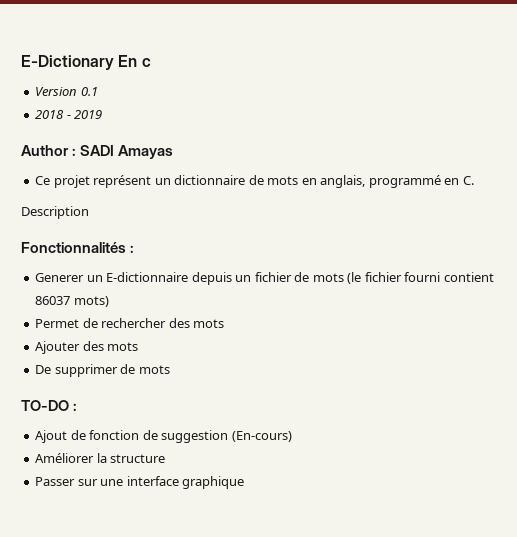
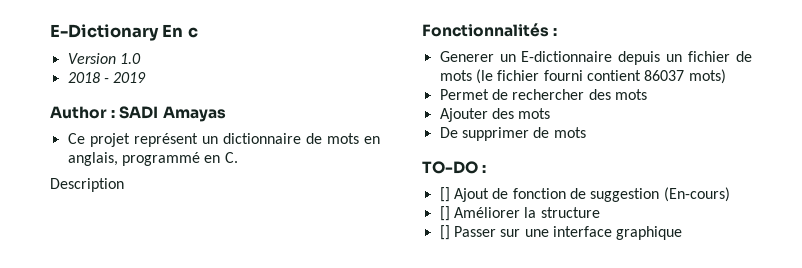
[80,87,98,96] 0.1 -> [119,53,141,64] 1.0
(78, 407) none -> [439,187,450,202] []
(292, 436) none -> [439,206,450,221] []
(166, 458) none -> [439,225,450,240] []

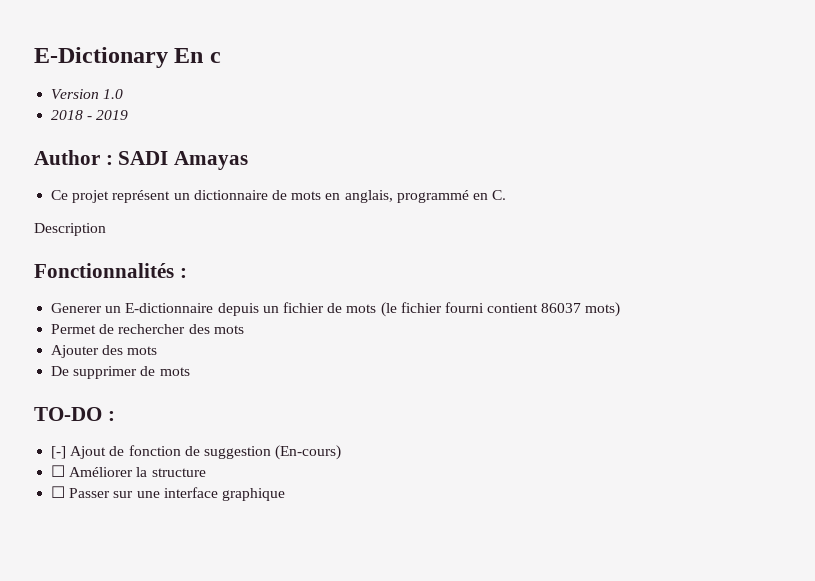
[439,187,450,202] [] -> [51,446,67,459] [-]
[439,206,450,221] [] -> [51,465,66,477] ☐
[439,225,450,240] [] -> [51,486,66,498] ☐

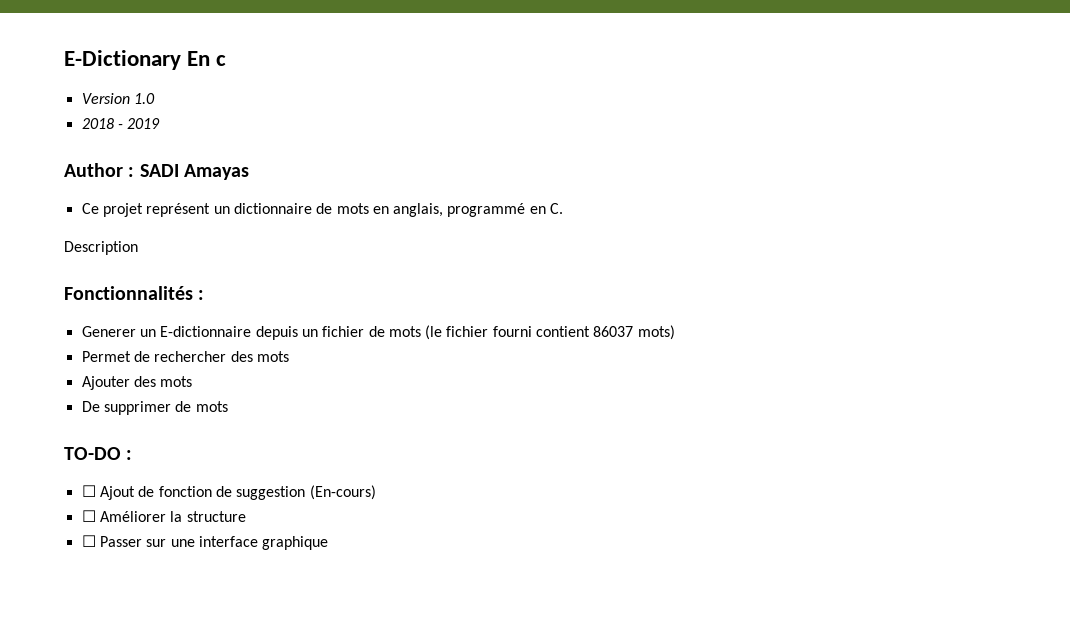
[51,446,67,459] [-] -> [81,485,96,497] ☐

